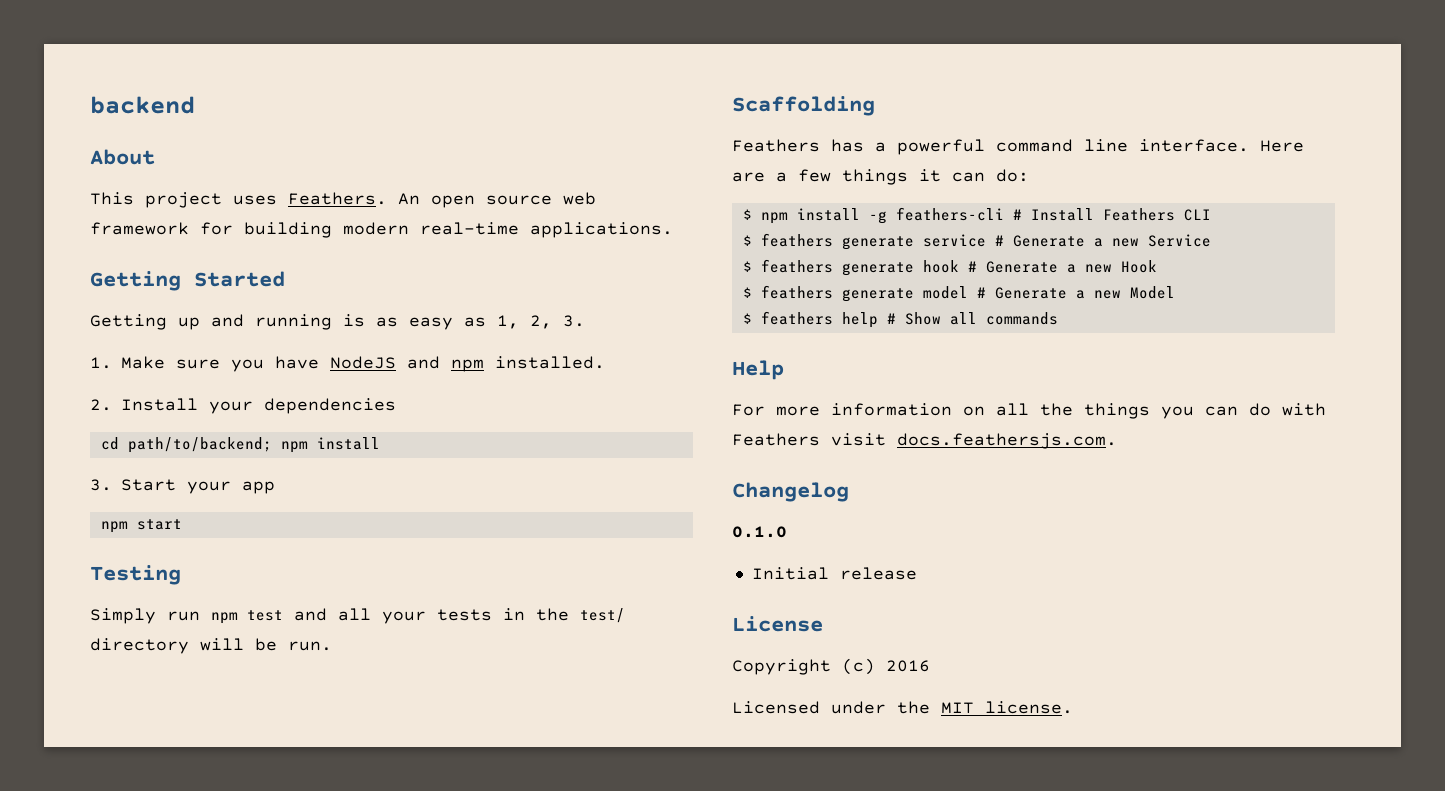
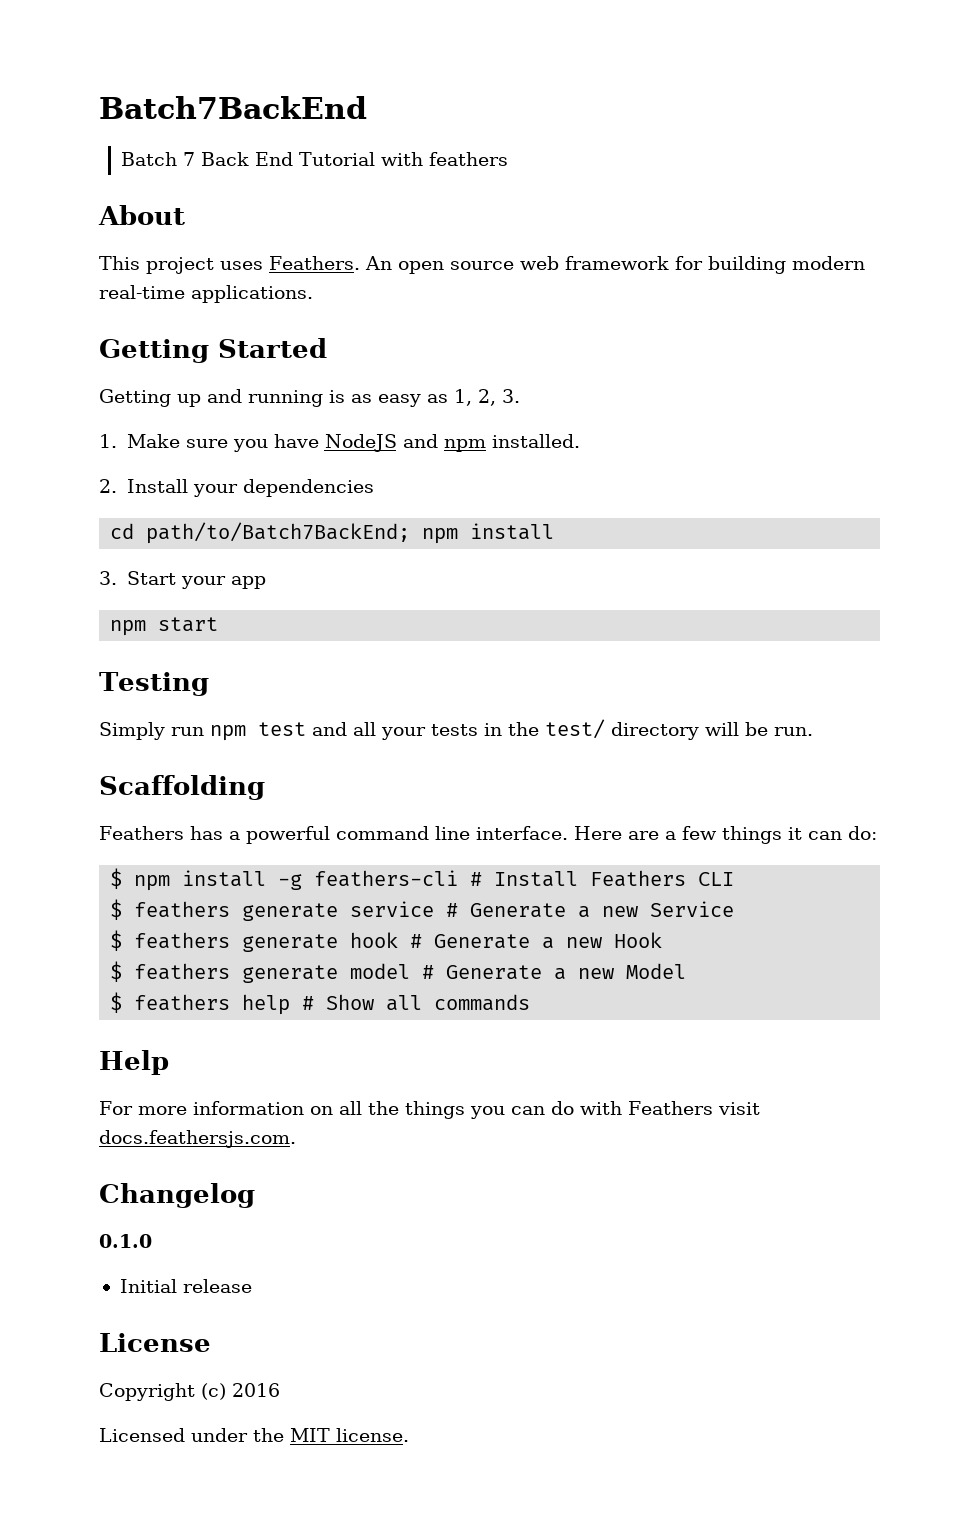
[90,96,195,114] backend -> [99,96,367,119] [121,152,509,166] Batch7BackEnd // Batch 7 Back End Tutorial with feathers
[127,437,272,453] path/to/backend; -> [146,522,411,544] path/to/Batch7BackEnd;

